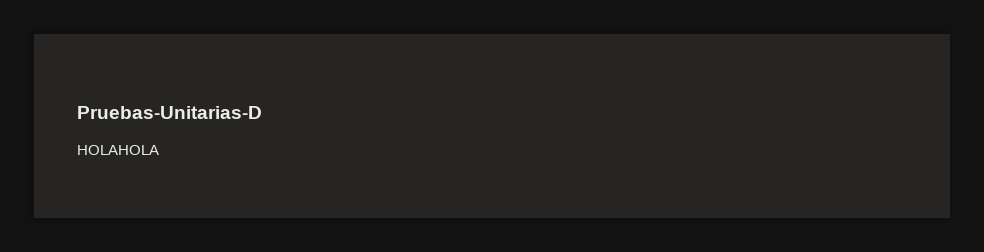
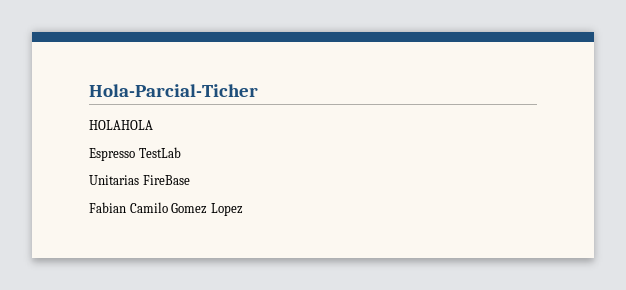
[77,106,262,119] Pruebas-Unitarias-D -> [89,84,258,97] Hola-Parcial-Ticher
(159, 150) none -> [89,147,181,161] [89,175,190,185] [89,202,243,216] // Espresso TestLab // Unitarias FireBase // Fabian Camilo Gomez Lopez

